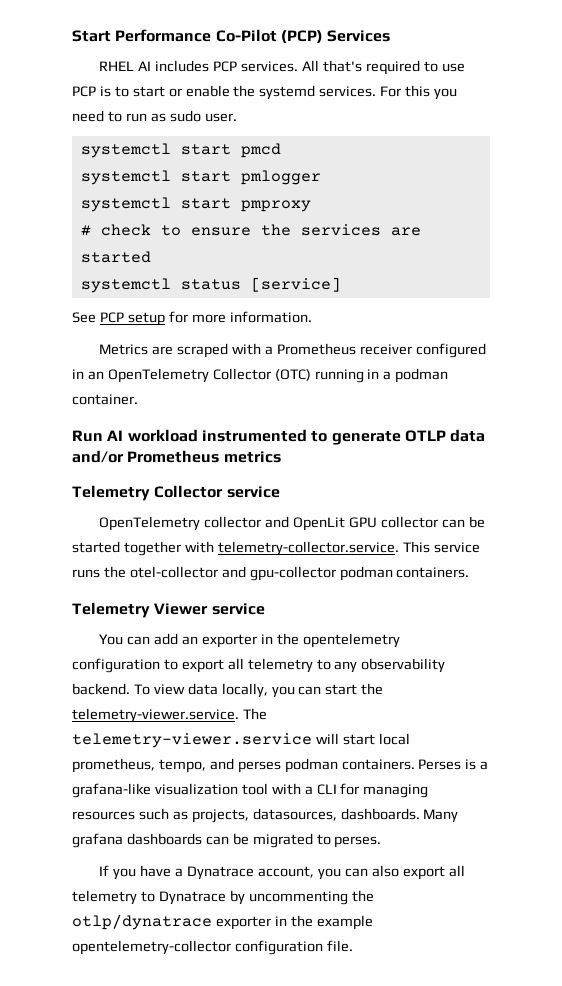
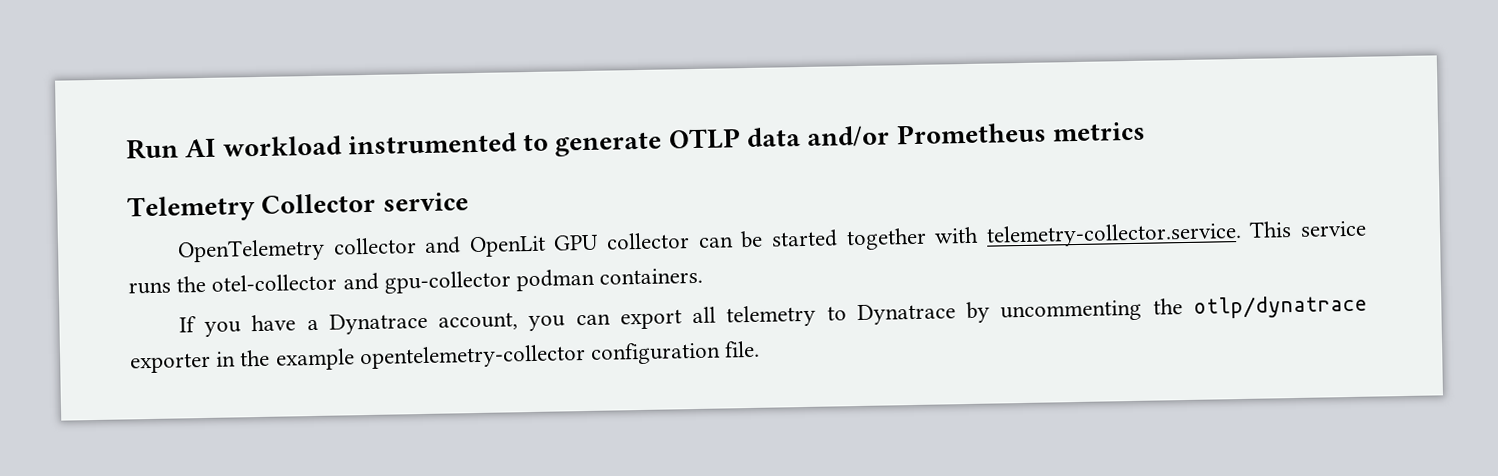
[72,29,391,44] [99,60,465,75] [72,85,458,100] [72,110,237,122] [80,143,281,158] [80,170,321,185] [80,197,311,212] [80,224,421,236] [80,251,151,263] [80,277,341,293] [72,311,312,326] [99,343,486,358] [72,368,449,383] [72,394,138,405] Start Performance Co-Pilot (PCP) Services // RHEL AI includes PCP services. All that's required to use PCP is to start or enable the systemd services. For this you need to run as sudo user. // systemctl start pmcd // systemctl start pmlogger // systemctl start pmproxy // # check to ensure the services are started // systemctl status [service] // See PCP setup for more information. // Metrics are scraped with a Prometheus receiver configured in an OpenTelemetry Collector (OTC) running in a podman container. // -> (126, 149) none
[72,602,265,618] [99,633,400,648] [72,658,446,673] [72,683,384,698] [72,708,267,723] [72,733,410,748] [72,758,489,773] [72,783,429,798] [72,808,459,823] [72,833,382,848] // Telemetry Viewer service // You can add an exporter in the opentelemetry configuration to export all telemetry to any observability backend. To view data locally, you can start the telemetry-viewer.service. The telemetry-viewer.service will start local prometheus, tempo, and perses podman containers. Perses is a grafana-like visualization tool with a CLI for managing resources such as projects, datasources, dashboards. Many grafana dashboards can be migrated to perses. -> (704, 276) none
[371,865,399,877] also -> (611, 319) none

